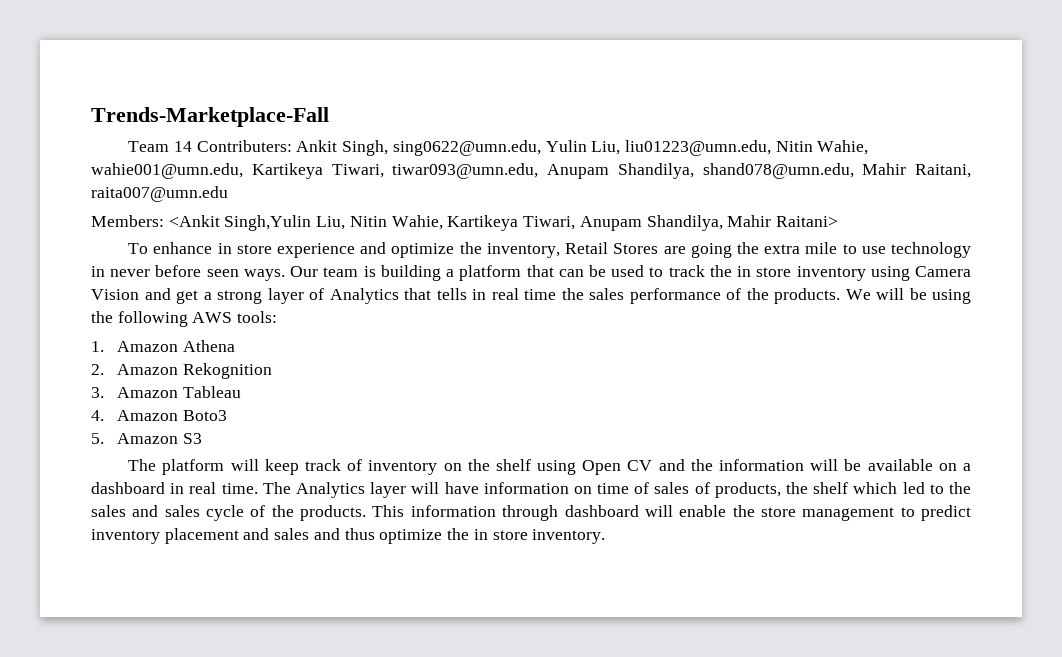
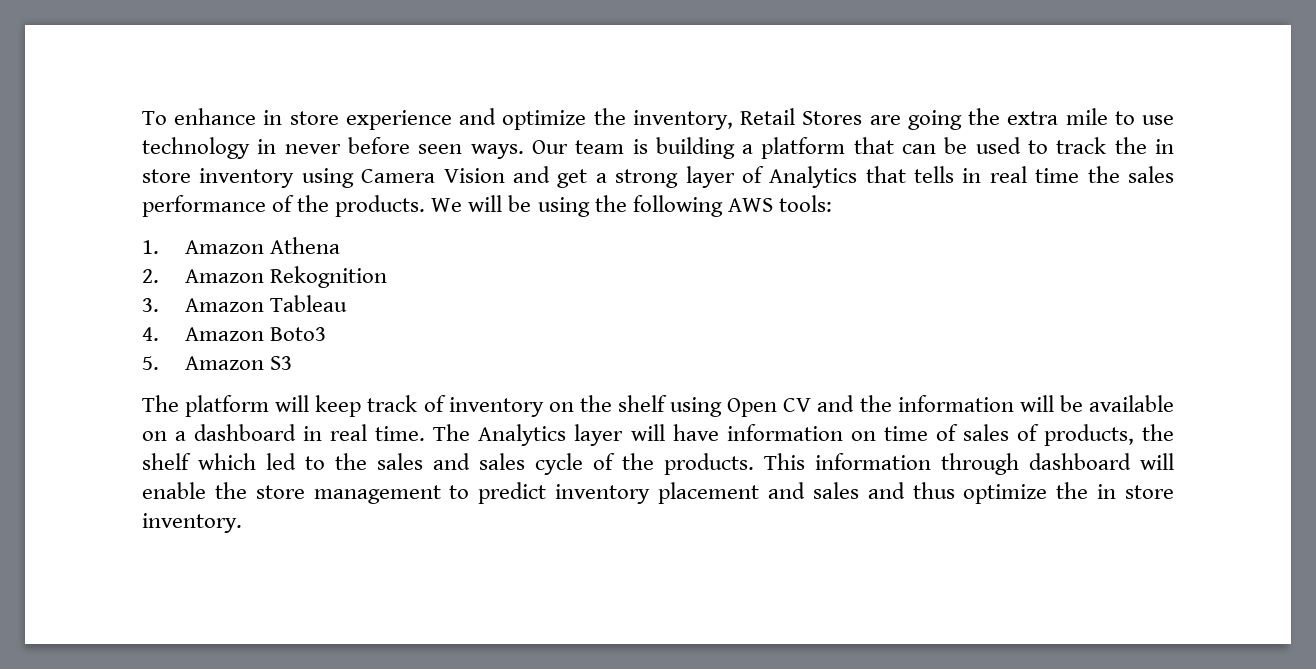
[91,107,329,127] [128,140,869,156] [91,163,971,179] [91,186,228,202] [91,215,838,231] Trends-Marketplace-Fall // Team 14 Contributers: Ankit Singh, sing0622@umn.edu, Yulin Liu, liu01223@umn.edu, Nitin Wahie, wahie001@umn.edu, Kartikeya Tiwari, tiwar093@umn.edu, Anupam Shandilya, shand078@umn.edu, Mahir Raitani, raita007@umn.edu // Members: <Ankit Singh,Yulin Liu, Nitin Wahie, Kartikeya Tiwari, Anupam Shandilya, Mahir Raitani> // -> (142, 118) none

